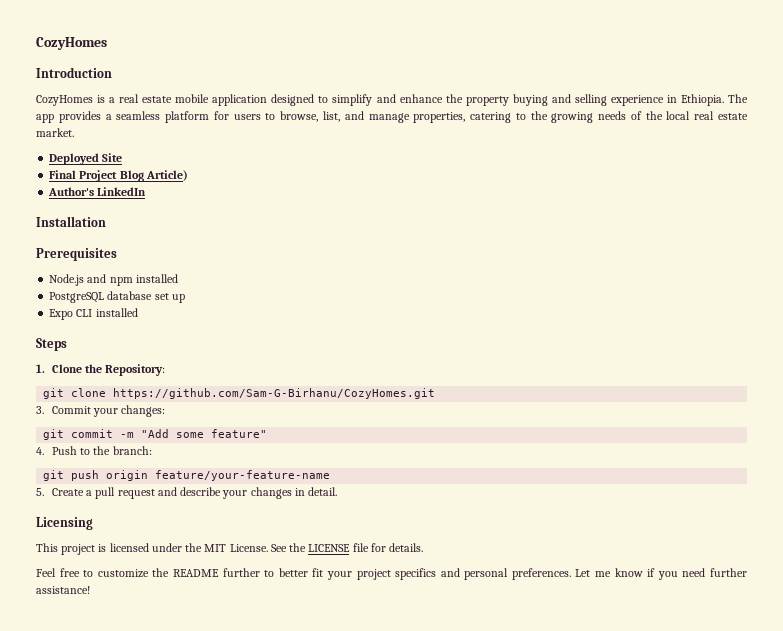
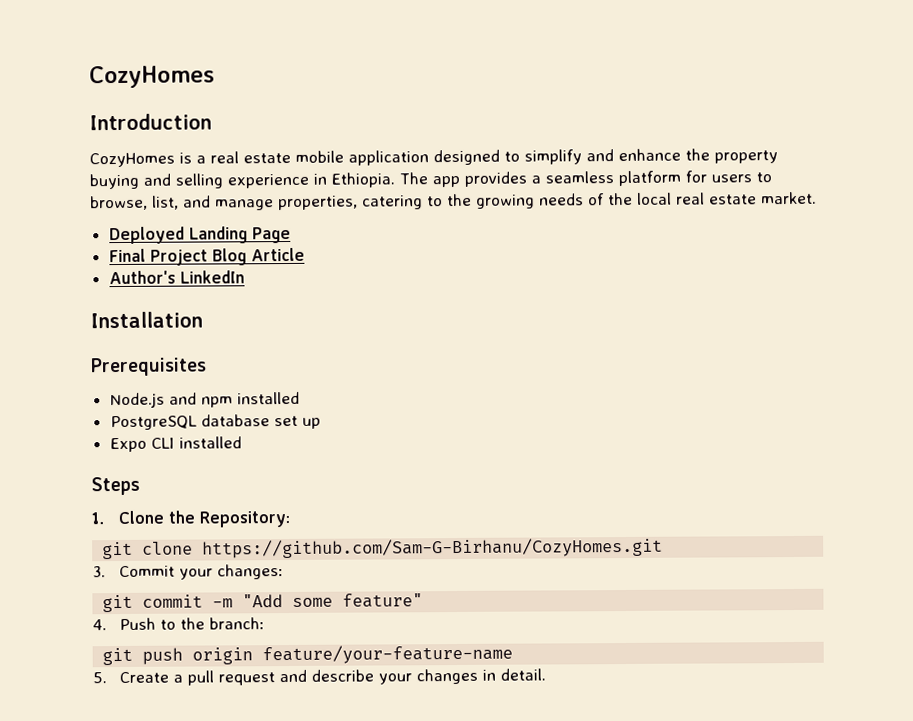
[102,153,123,162] Site -> [188,226,291,244] Landing Page
[145,170,188,181] Article) -> [250,247,305,262] Article
[36,517,93,530] [36,543,424,555] [36,568,748,580] [36,586,90,594] // Licensing // This project is licensed under the MIT License. See the LICENSE file for details. // Feel free to customize the README further to better fit your project specifics and personal preferences. Let me know if you need further assistance! -> (546, 674) none

